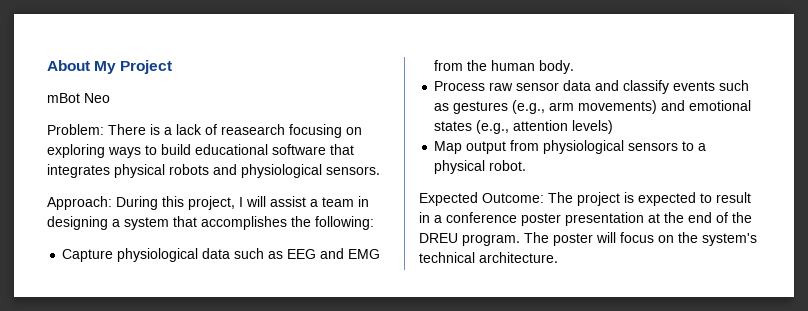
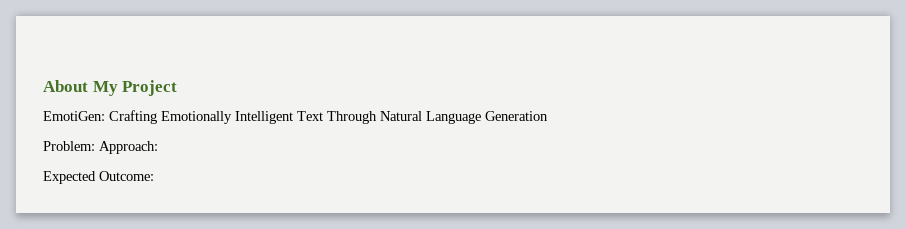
[47,93,110,103] [47,124,362,138] [47,144,354,158] [47,164,380,178] [47,196,369,210] [47,216,374,230] [62,248,381,262] [434,60,575,74] [434,80,750,94] [434,100,752,114] [434,120,614,134] [434,140,707,154] [434,160,527,174] [419,192,751,206] [419,212,752,226] [419,232,757,246] [419,252,558,263] mBot Neo // Problem: There is a lack of reasearch focusing on exploring ways to build educational software that integrates physical robots and physiological sensors. // Approach: During this project, I will assist a team in designing a system that accomplishes the following: // Capture physiological data such as EEG and EMG from the human body. // Process raw sensor data and classify events such as gestures (e.g., arm movements) and emotional states (e.g., attention levels) // Map output from physiological sensors to a physical robot. // Expected Outcome: The project is expected to result in a conference poster presentation at the end of the DREU program. The poster will focus on the system's technical architecture. -> [43,110,548,124] [43,141,158,154] [43,171,154,184] EmotiGen: Crafting Emotionally Intelligent Text Through Natural Language Generation // Problem: Approach: // Expected Outcome:

